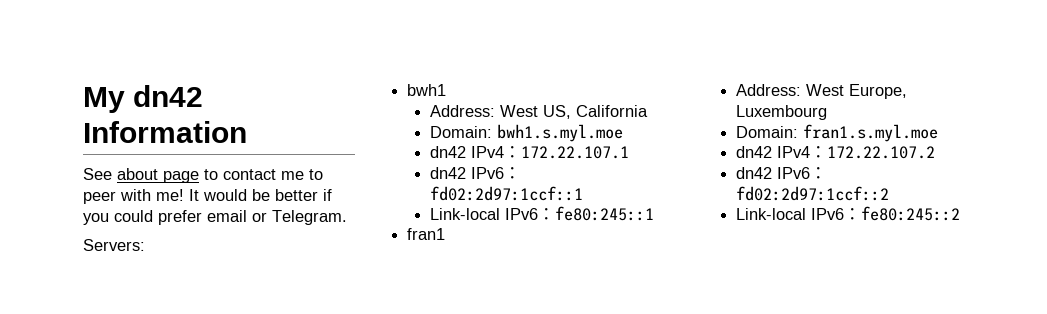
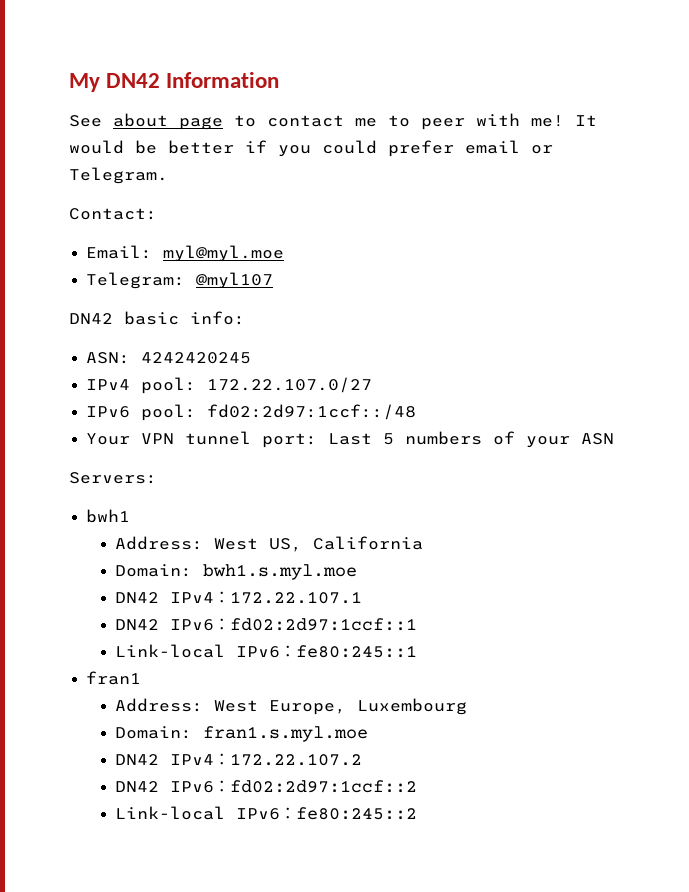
[133,85,204,107] dn42 -> [106,73,161,88] DN42
(347, 217) none -> [69,208,157,220] [86,245,285,262] [86,272,274,289] [69,311,245,325] [86,352,252,364] [86,377,373,394] [86,404,417,421] [86,431,615,448] // Contact: // Email: myl@myl.moe // Telegram: @myl107 // DN42 basic info: // ASN: 4242420245 // IPv4 pool: 172.22.107.0/27 // IPv6 pool: fd02:2d97:1ccf::/48 // Your VPN tunnel port: Last 5 numbers of your ASN
[430,146,467,158] dn42 -> [115,592,160,603] DN42
[430,167,467,179] dn42 -> [115,619,160,630] DN42
[736,146,773,158] dn42 -> [115,754,160,765] DN42
[736,167,773,179] dn42 -> [115,781,160,792] DN42

